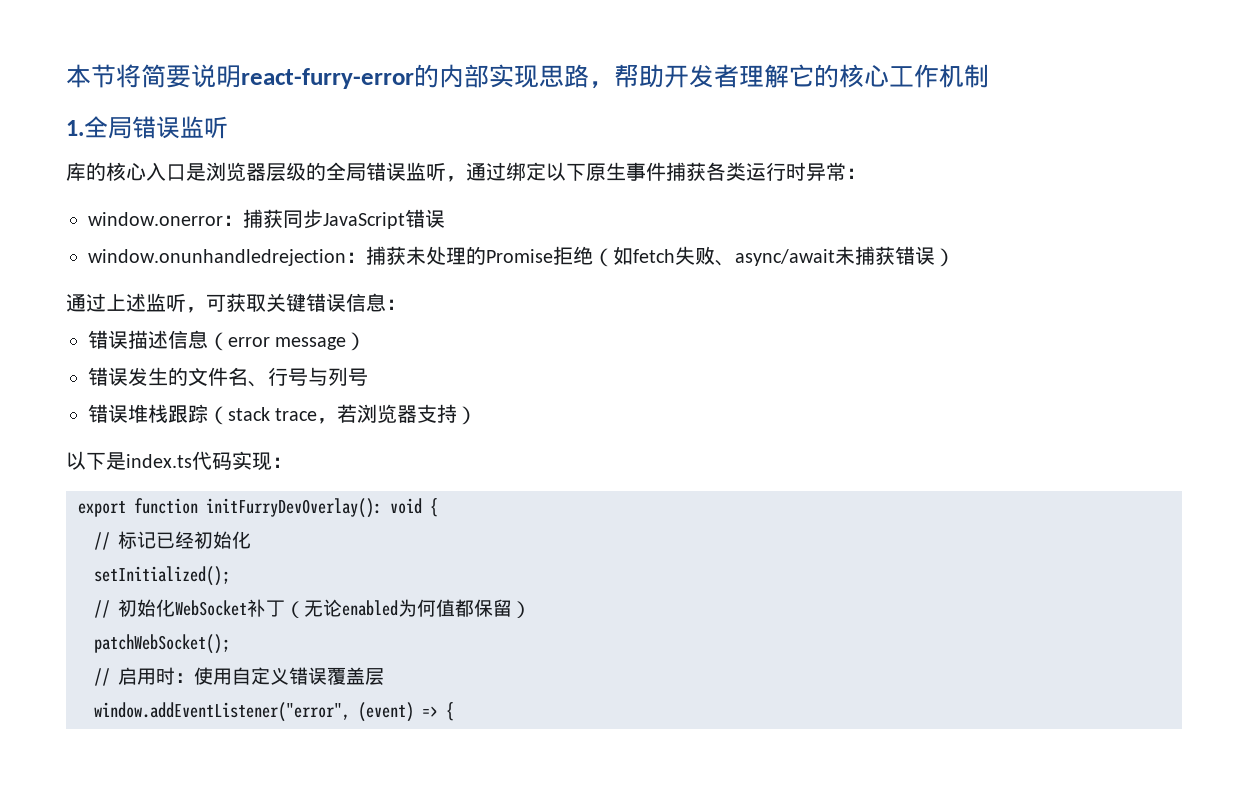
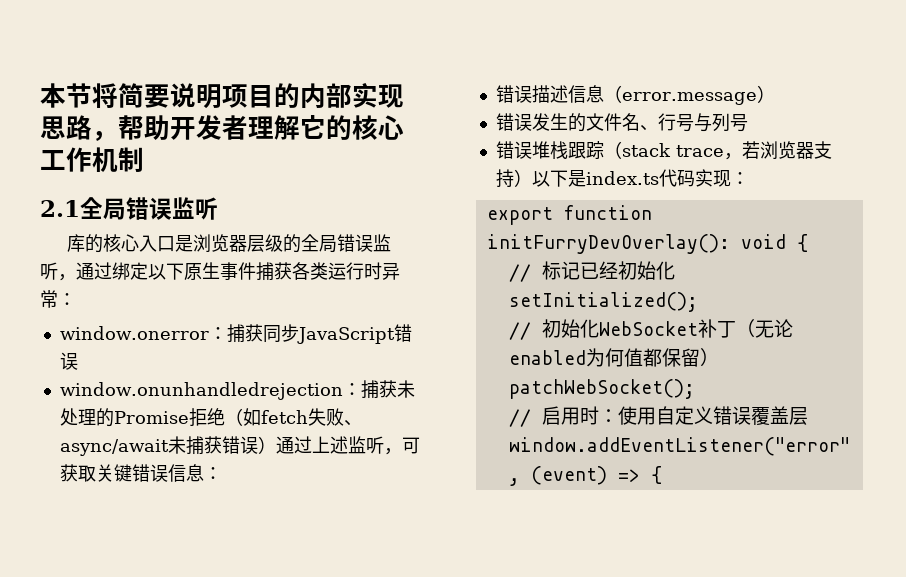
[241,68,414,89] react-furry-error -> [222,84,274,108] 项目
[66,120,84,136] 1. -> [40,200,80,217] 2.1
(955, 257) // -> (276, 445) none
[228,337,347,350] error message -> [621,92,757,105] error.message
(478, 415) // -> (532, 178) none

